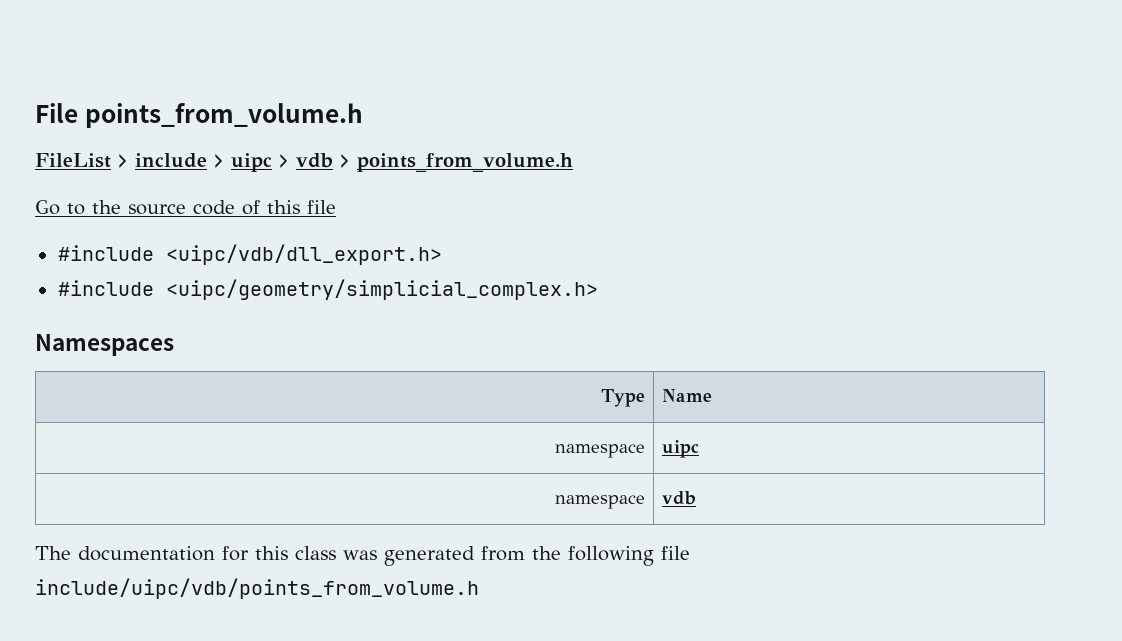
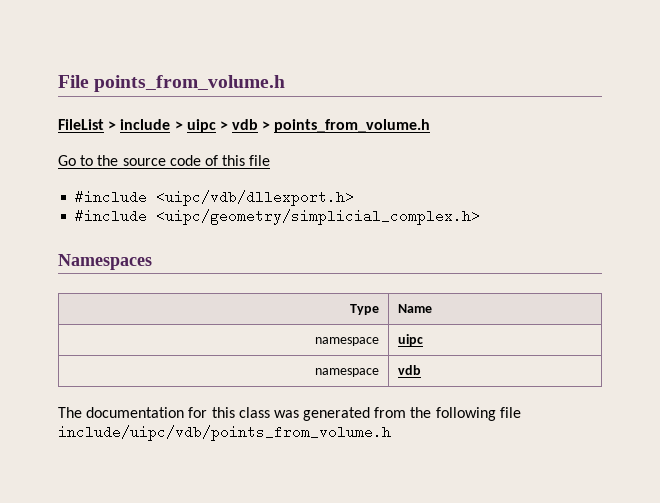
[165,244,442,265] <uipc/vdb/dll_export.h> -> [156,190,355,206] <uipc/vdb/dllexport.h>

